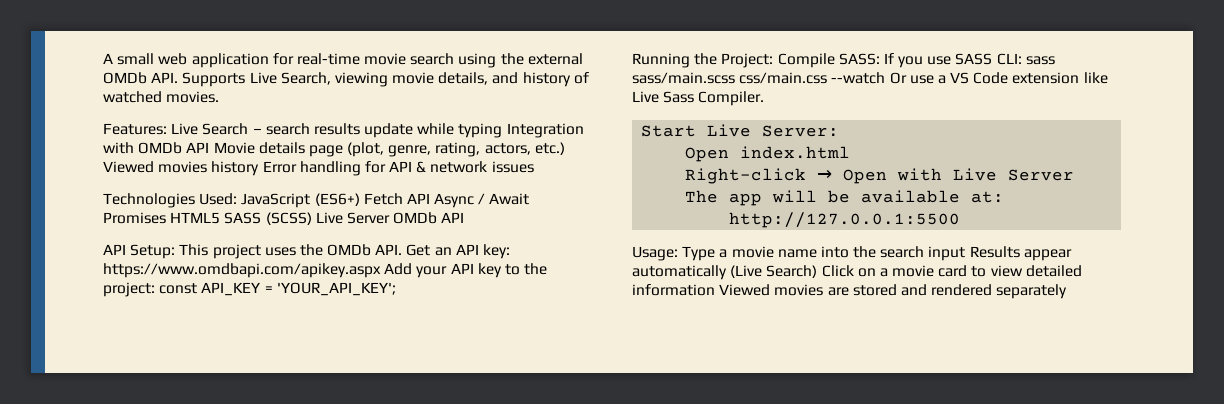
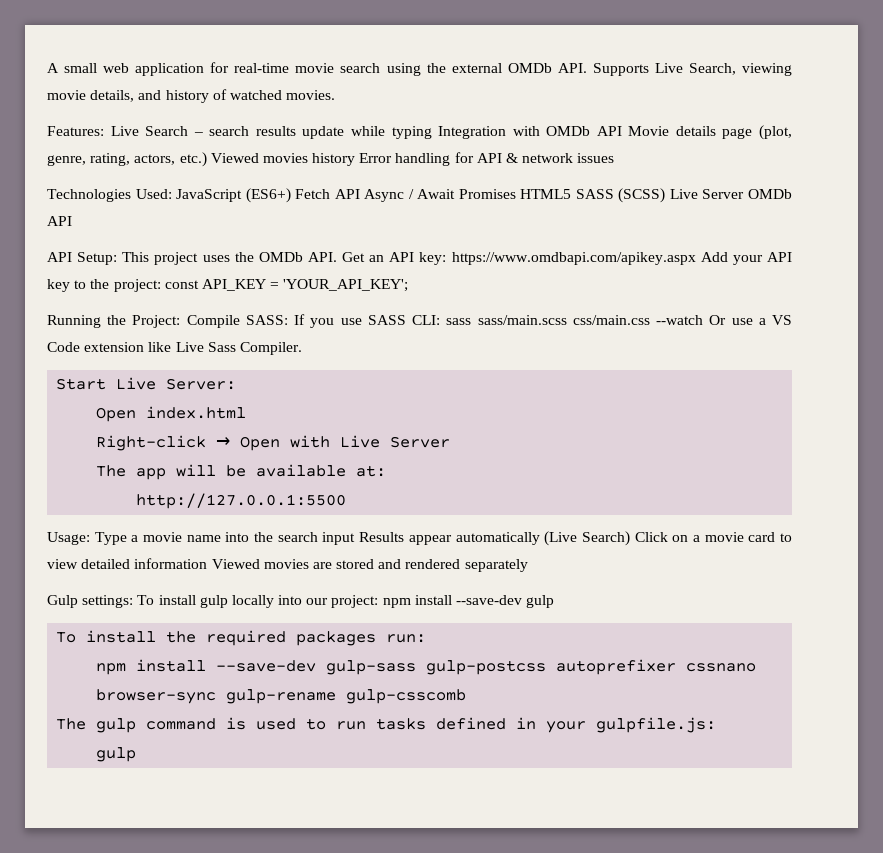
(1068, 291) none -> [47,595,555,608] [56,630,427,646] [96,659,757,675] [96,689,467,704] [56,717,717,733] [96,747,137,762] // Gulp settings: To install gulp locally into our project: npm install --save-dev gulp // To install the required packages run: // npm install --save-dev gulp-sass gulp-postcss autoprefixer cssnano browser-sync gulp-rename gulp-csscomb // The gulp command is used to run tasks defined in your gulpfile.js: // gulp

